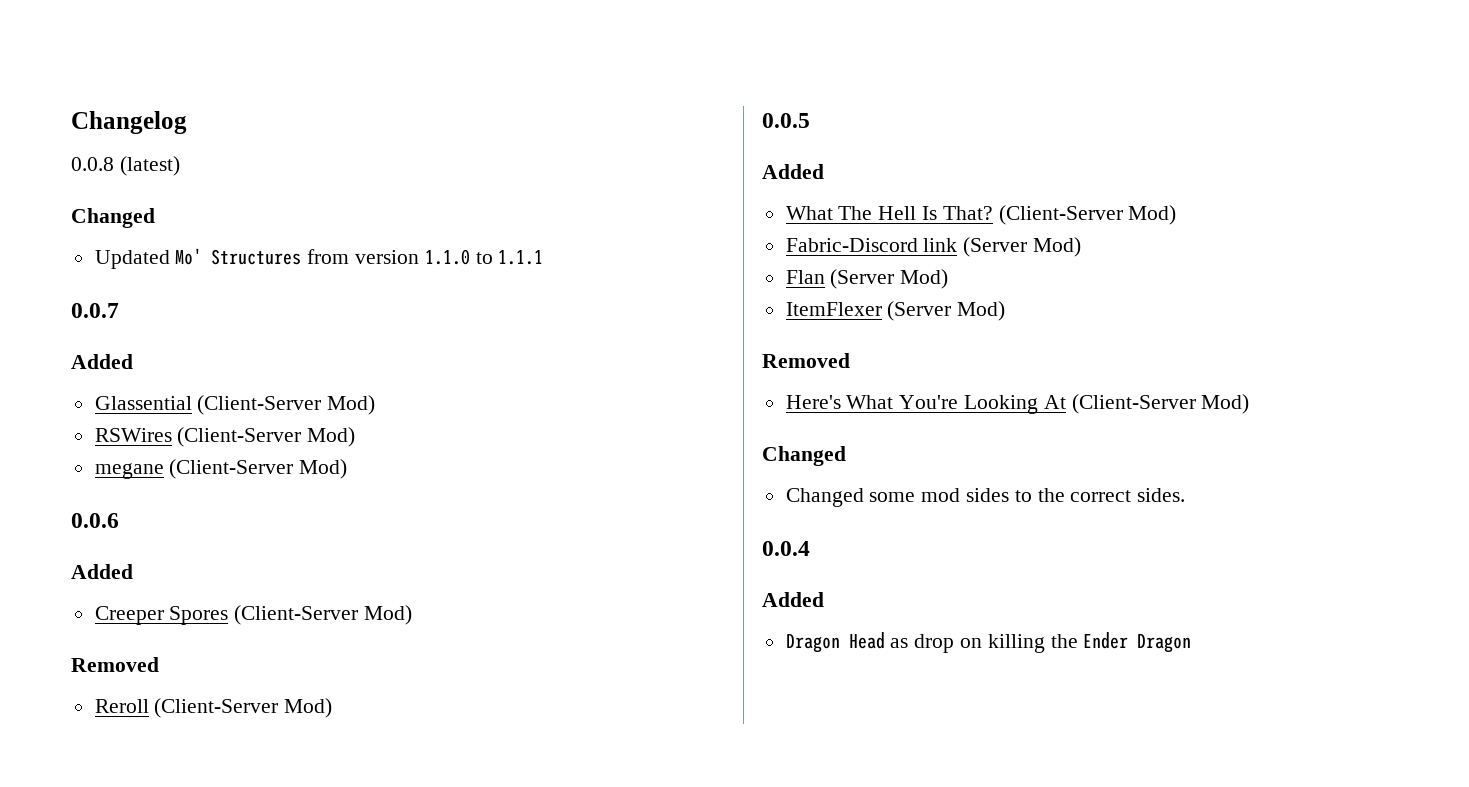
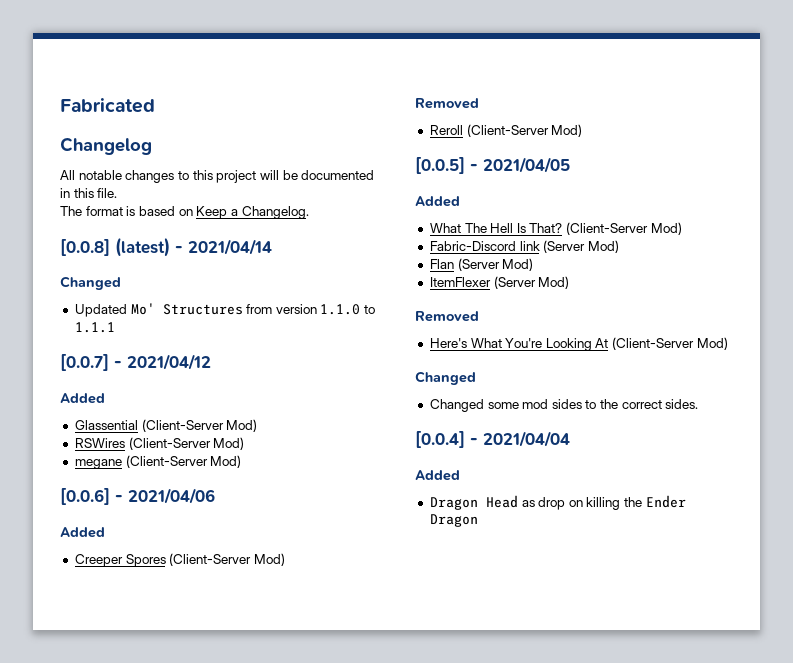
(71, 122) none -> [60,98,155,113] Fabricated //
[71,157,114,171] 0.0.8 -> [60,170,375,183] [60,188,118,198] [60,206,309,219] [60,239,110,256] All notable changes to this project will be documented in this file. // The format is based on Keep a Changelog. // [0.0.8]
(180, 166) none -> [175,239,272,255] - 2021/04/14
[71,303,119,318] 0.0.7 -> [60,354,211,371] [0.0.7] - 2021/04/12
[71,513,119,528] 0.0.6 -> [60,488,215,505] [0.0.6] - 2021/04/06
[762,113,810,128] 0.0.5 -> [415,157,570,174] [0.0.5] - 2021/04/05
[762,541,810,556] 0.0.4 -> [415,431,570,448] [0.0.4] - 2021/04/04

